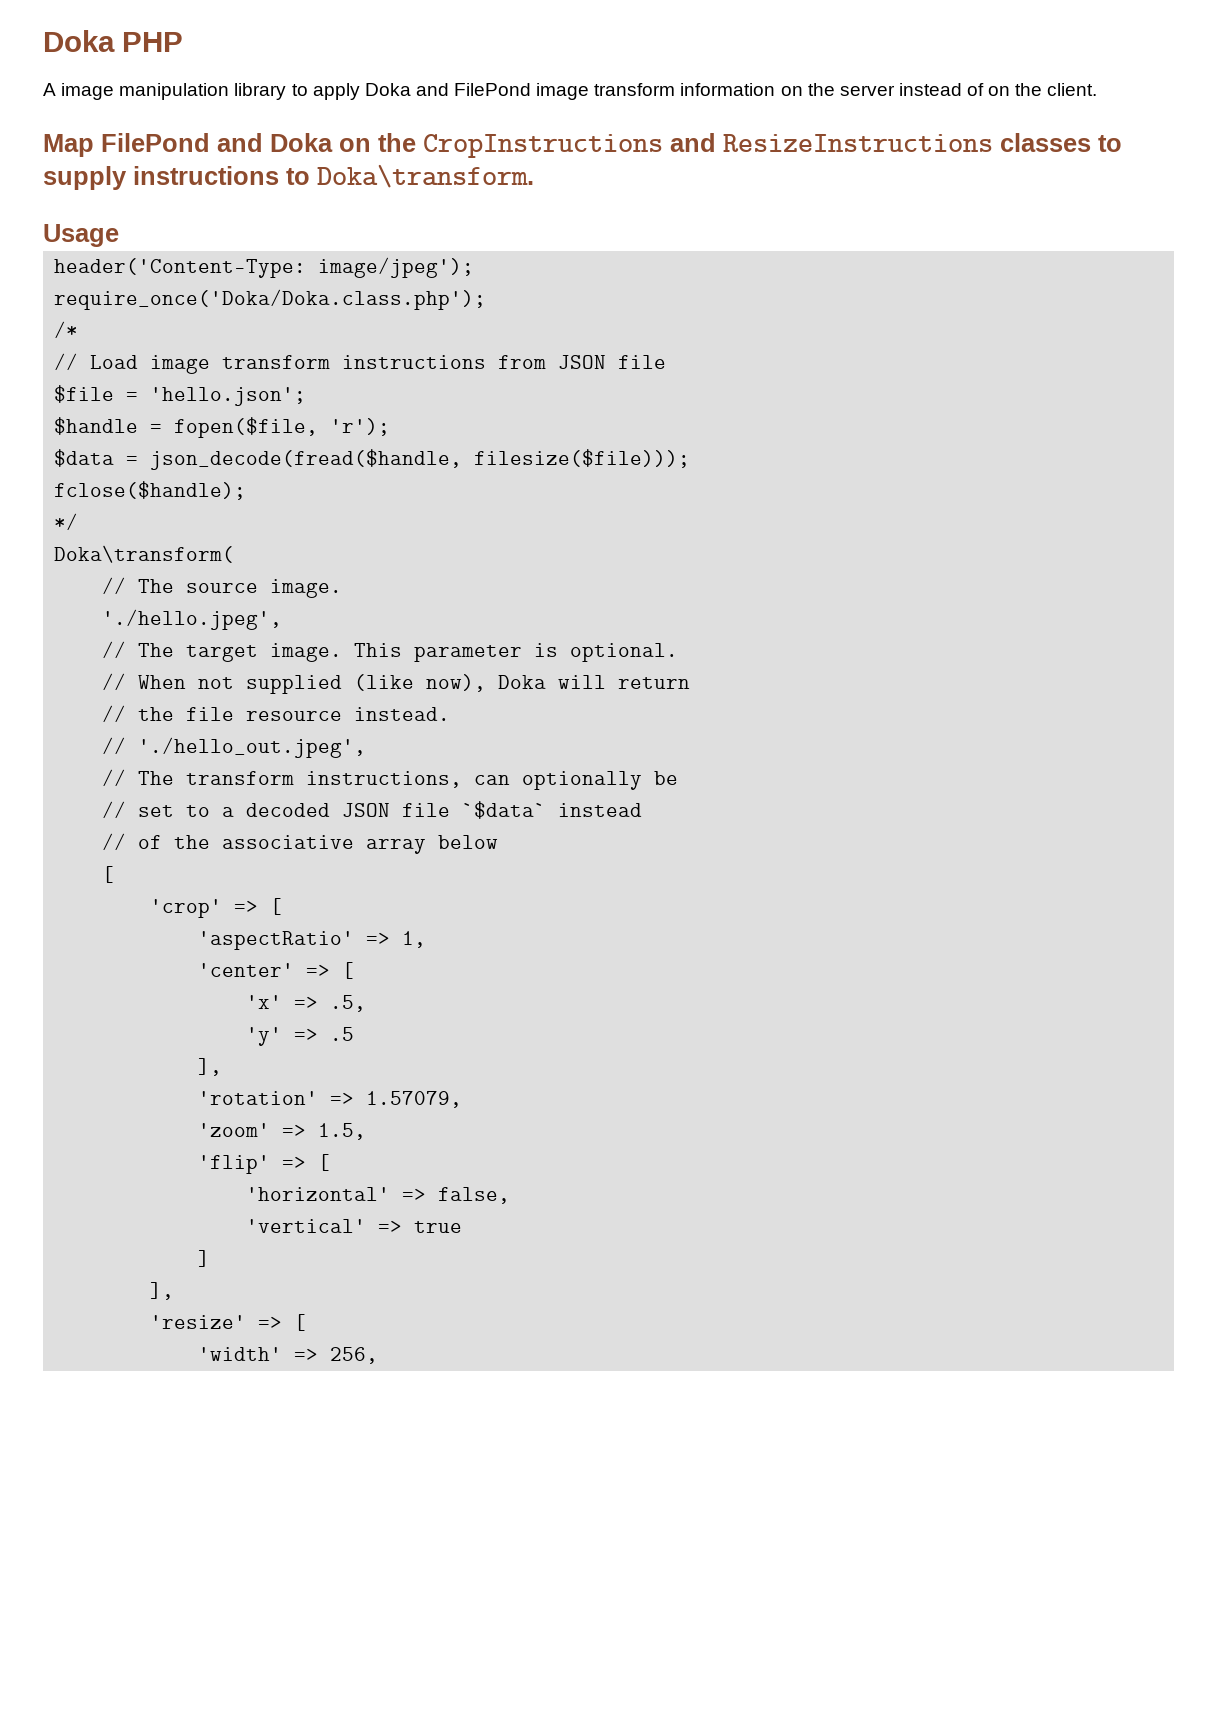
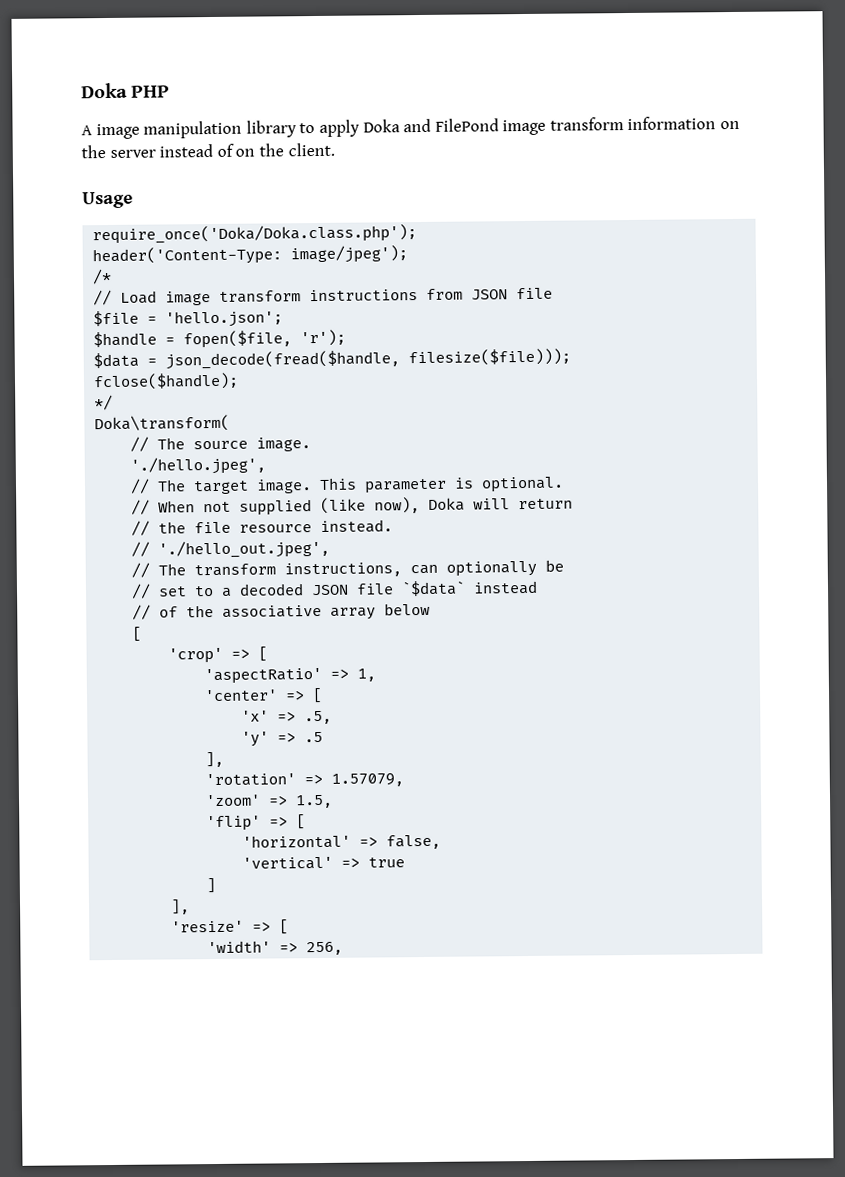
[43,133,1122,158] [43,164,534,190] [43,224,119,247] Map FilePond and Doka on the CropInstructions and ResizeInstructions classes to supply instructions to Doka\transform. // Usage -> [82,191,133,209] [92,224,418,245] Usage // require_once('Doka/Doka.class.php');
[54,289,487,310] // require_once('Doka/Doka.class.php'); -> (409, 254) none

